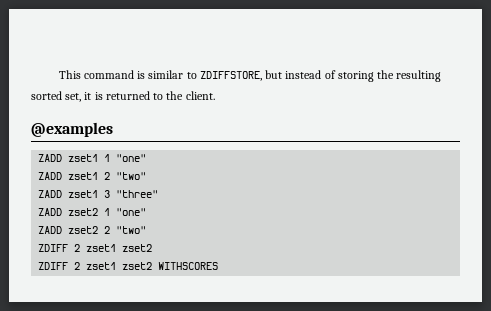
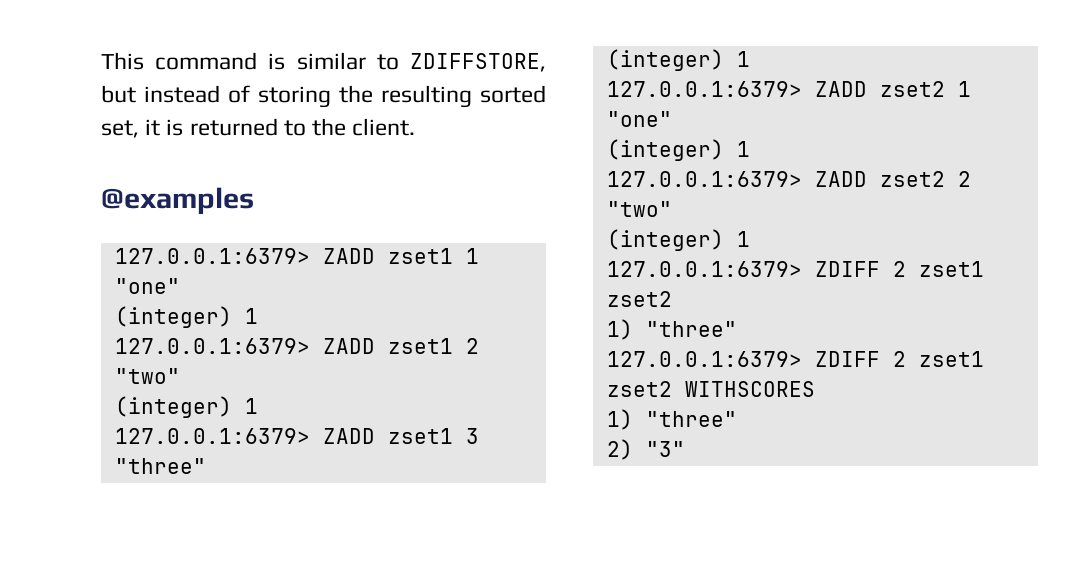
(113, 129) none -> [114,248,310,264] 127.0.0.1:6379>
(147, 158) none -> [114,306,258,328] [114,338,310,354] (integer) 1 // 127.0.0.1:6379>
(147, 176) none -> [114,396,258,418] [114,428,310,444] (integer) 1 // 127.0.0.1:6379>
(159, 194) none -> [606,49,750,71] [606,81,802,97] (integer) 1 // 127.0.0.1:6379>
(147, 212) none -> [606,139,750,161] [606,171,802,187] (integer) 1 // 127.0.0.1:6379>
(147, 230) none -> [606,229,750,251] [606,261,802,277] (integer) 1 // 127.0.0.1:6379>
(153, 248) none -> [606,319,737,340] [606,351,802,367] 1) "three" // 127.0.0.1:6379>
(219, 266) none -> [606,409,737,430] [606,439,685,460] // 1) "three" // 2) "3"

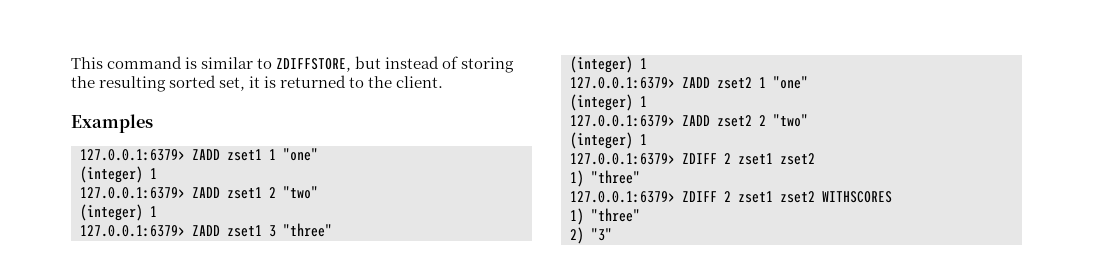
[101,187,254,215] @examples -> [71,114,153,133] Examples

